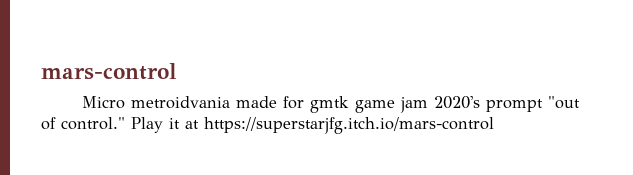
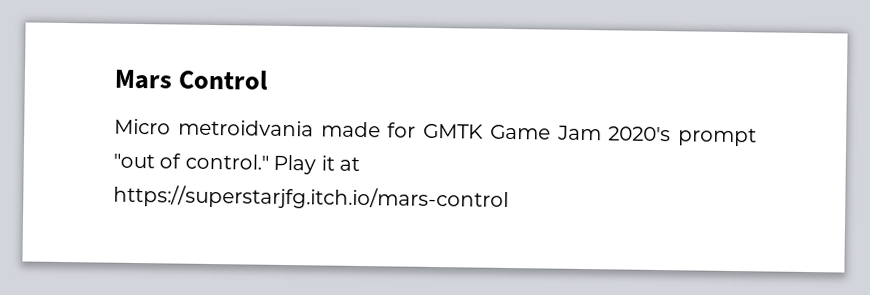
[41,63,177,80] mars-control -> [114,69,270,90] Mars Control
[310,96,429,113] gmtk game jam -> [423,123,602,141] GMTK Game Jam

